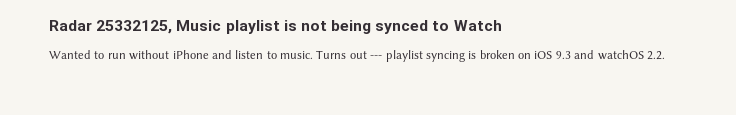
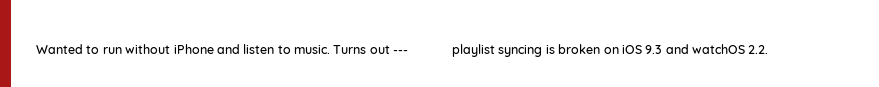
[49,20,502,34] Radar 25332125, Music playlist is not being synced to Watch // -> (36, 49) none

